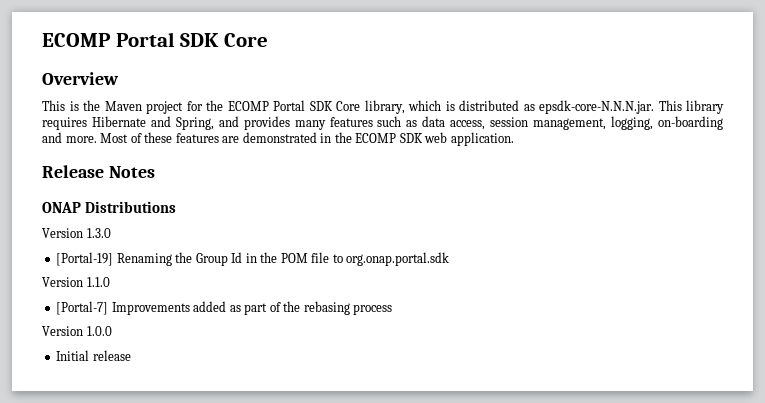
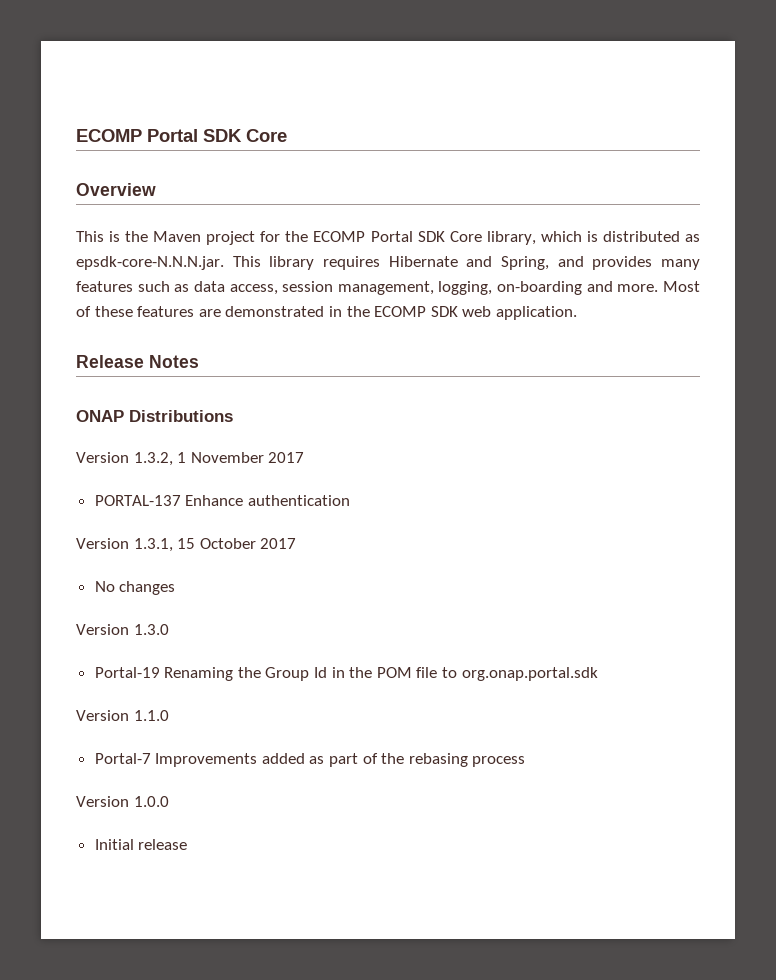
(177, 207) none -> [76,452,305,466] [94,495,350,506] [76,538,297,552] [94,581,176,595] // Version 1.3.2, 1 November 2017 // PORTAL-137 Enhance authentication // Version 1.3.1, 15 October 2017 // No changes
[56,252,114,266] [Portal-19] -> [94,667,160,678] Portal-19
[56,301,109,315] [Portal-7] -> [94,753,151,764] Portal-7

